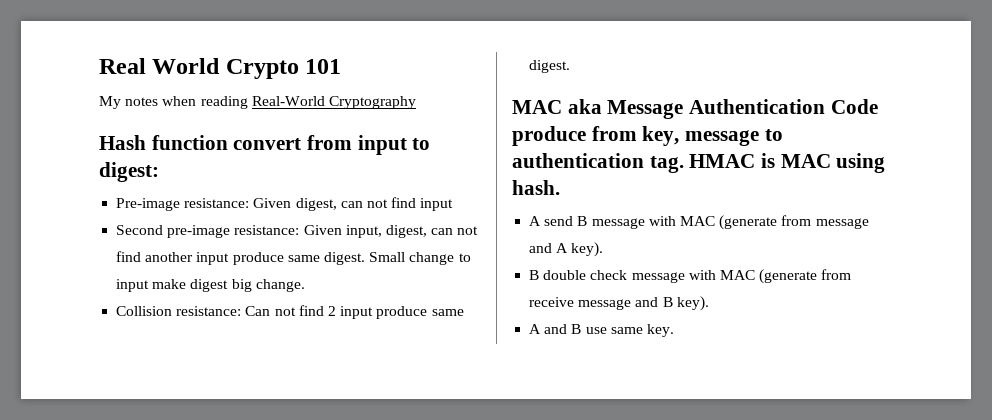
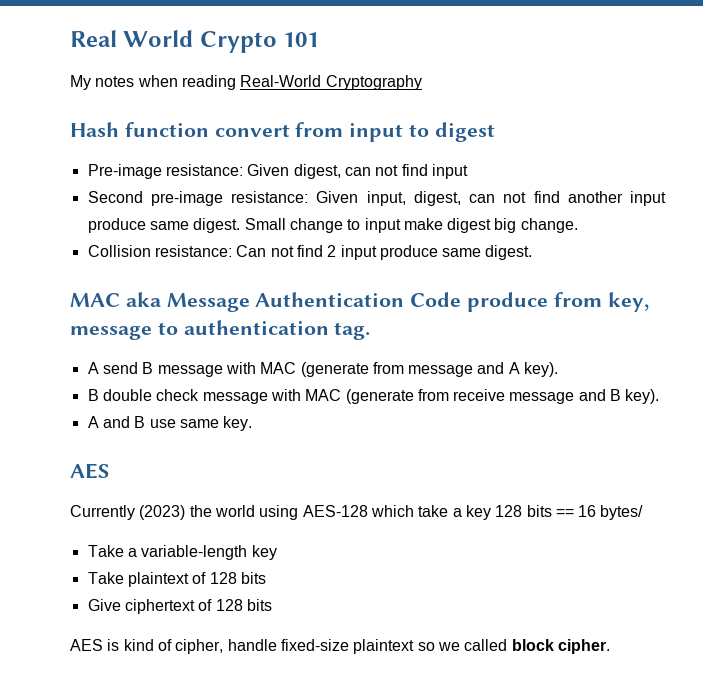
[99,162,159,182] digest: -> [434,122,495,142] digest
[689,153,886,173] [512,180,560,195] HMAC is MAC using hash. -> (371, 331) none
(674, 330) none -> [70,463,110,479] [70,505,644,520] [87,545,277,560] [87,572,266,587] [87,599,272,614] [70,639,610,654] // AES // Currently (2023) the world using AES-128 which take a key 128 bits == 16 bytes/ // Take a variable-length key // Take plaintext of 128 bits // Give ciphertext of 128 bits // AES is kind of cipher, handle fixed-size plaintext so we called block cipher.

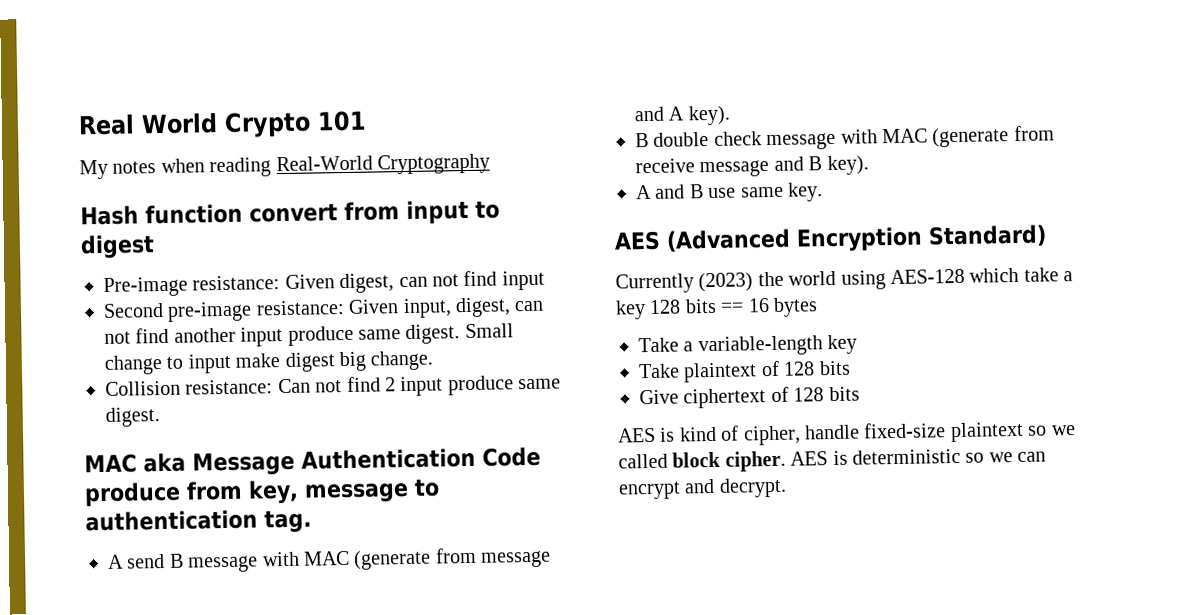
(110, 471) none -> [666,224,1047,253] (Advanced Encryption Standard)
[600,505,644,520] bytes/ -> [773,297,818,317] bytes
(610, 646) none -> [790,448,1047,466] [618,477,787,500] AES is deterministic so we can encrypt and decrypt.

